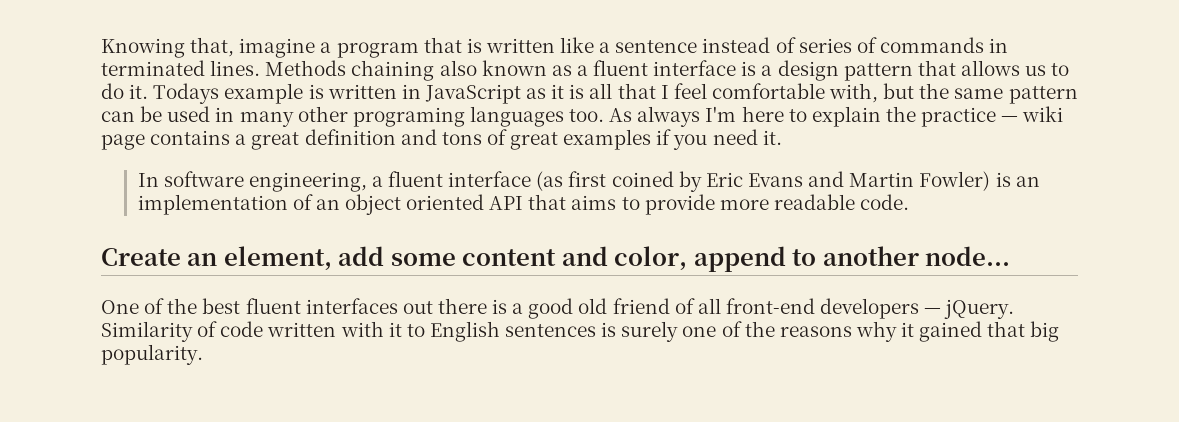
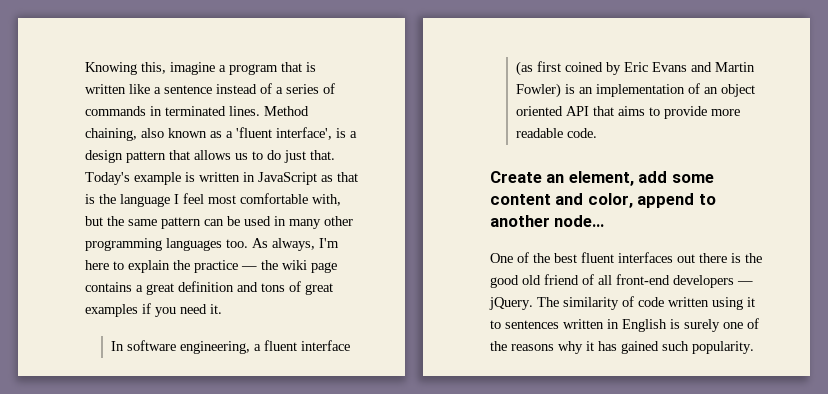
[190,37,235,57] that, -> [141,62,166,74] this,
(796, 45) none -> [276,87,283,94] a
[265,60,435,81] Methods chaining -> [264,106,309,116] [85,128,137,141] Method chaining,
[593,60,737,76] fluent interface -> [236,127,332,140] 'fluent interface',
[129,83,220,104] it. Todays -> [284,150,335,163] [85,172,130,185] just that. Today's
[551,83,656,99] it is all that -> [337,172,358,182] [85,194,170,207] that is the language
(707, 91) none -> [208,195,236,204] most
[352,107,465,127] programing -> [85,238,162,251] programming
[637,106,701,127] always -> [272,238,315,251] always,
(1019, 119) none -> [261,260,278,270] the
[512,303,524,314] a -> [745,253,762,263] the
[101,321,193,342] Similarity -> [537,297,619,310] The similarity
[340,321,384,337] with -> [712,297,743,310] using
[429,321,597,342] English sentences -> [505,319,667,332] sentences written in English
[919,321,1060,342] gained that big -> [598,341,689,354] has gained such

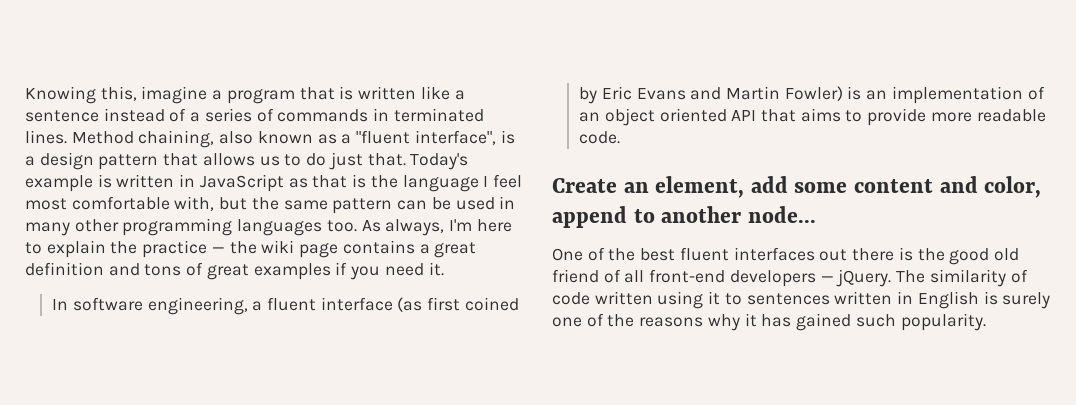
[236,127,332,140] 'fluent interface', -> [356,130,496,145] "fluent interface",

